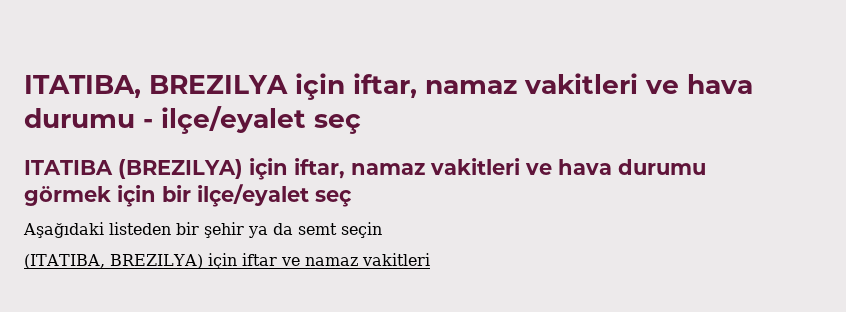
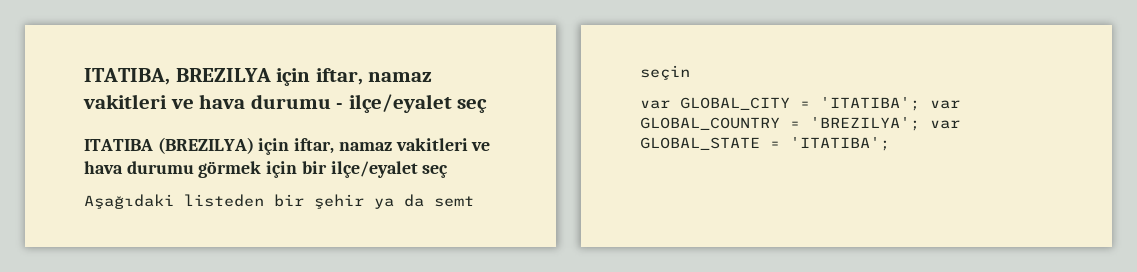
[24,253,430,269] (ITATIBA, BREZILYA) için iftar ve namaz vakitleri -> [640,97,960,111] [640,117,960,131] [640,137,890,151] var GLOBAL_CITY = 'ITATIBA'; var GLOBAL_COUNTRY = 'BREZILYA'; var GLOBAL_STATE = 'ITATIBA';

